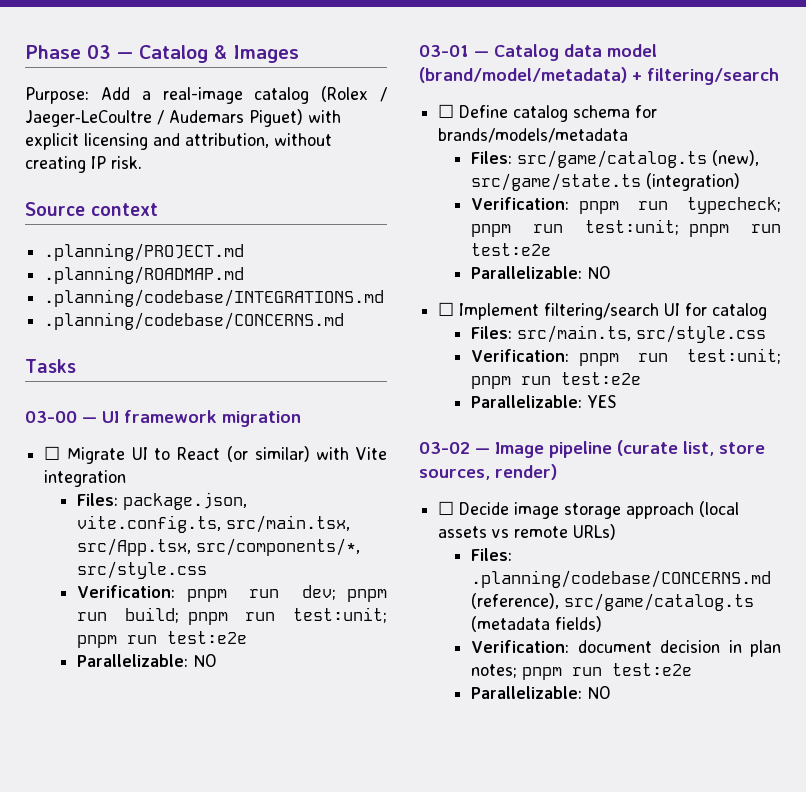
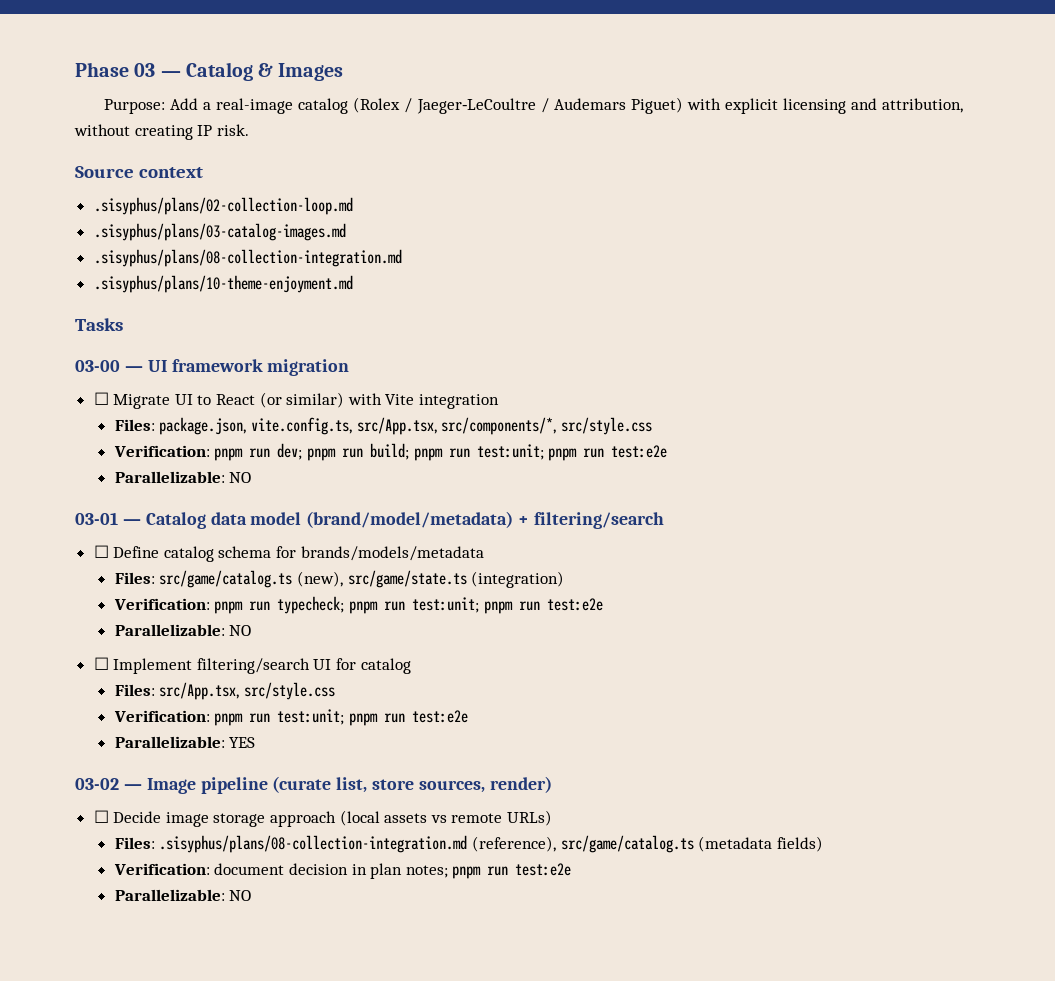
[44,243,245,261] [44,266,245,284] [44,289,385,307] [44,312,345,330] .planning/PROJECT.md // .planning/ROADMAP.md // .planning/codebase/INTEGRATIONS.md // .planning/codebase/CONCERNS.md -> [93,197,353,215] [93,223,346,241] [93,249,402,267] [93,275,353,293] .sisyphus/plans/02-collection-loop.md // .sisyphus/plans/03-catalog-images.md // .sisyphus/plans/08-collection-integration.md // .sisyphus/plans/10-theme-enjoyment.md
[226,515,351,533] src/main.tsx, -> (352, 426) none
[517,325,632,343] src/main.ts, -> [159,682,240,700] src/App.tsx,
[471,570,772,588] .planning/codebase/CONCERNS.md -> [159,835,468,853] .sisyphus/plans/08-collection-integration.md

